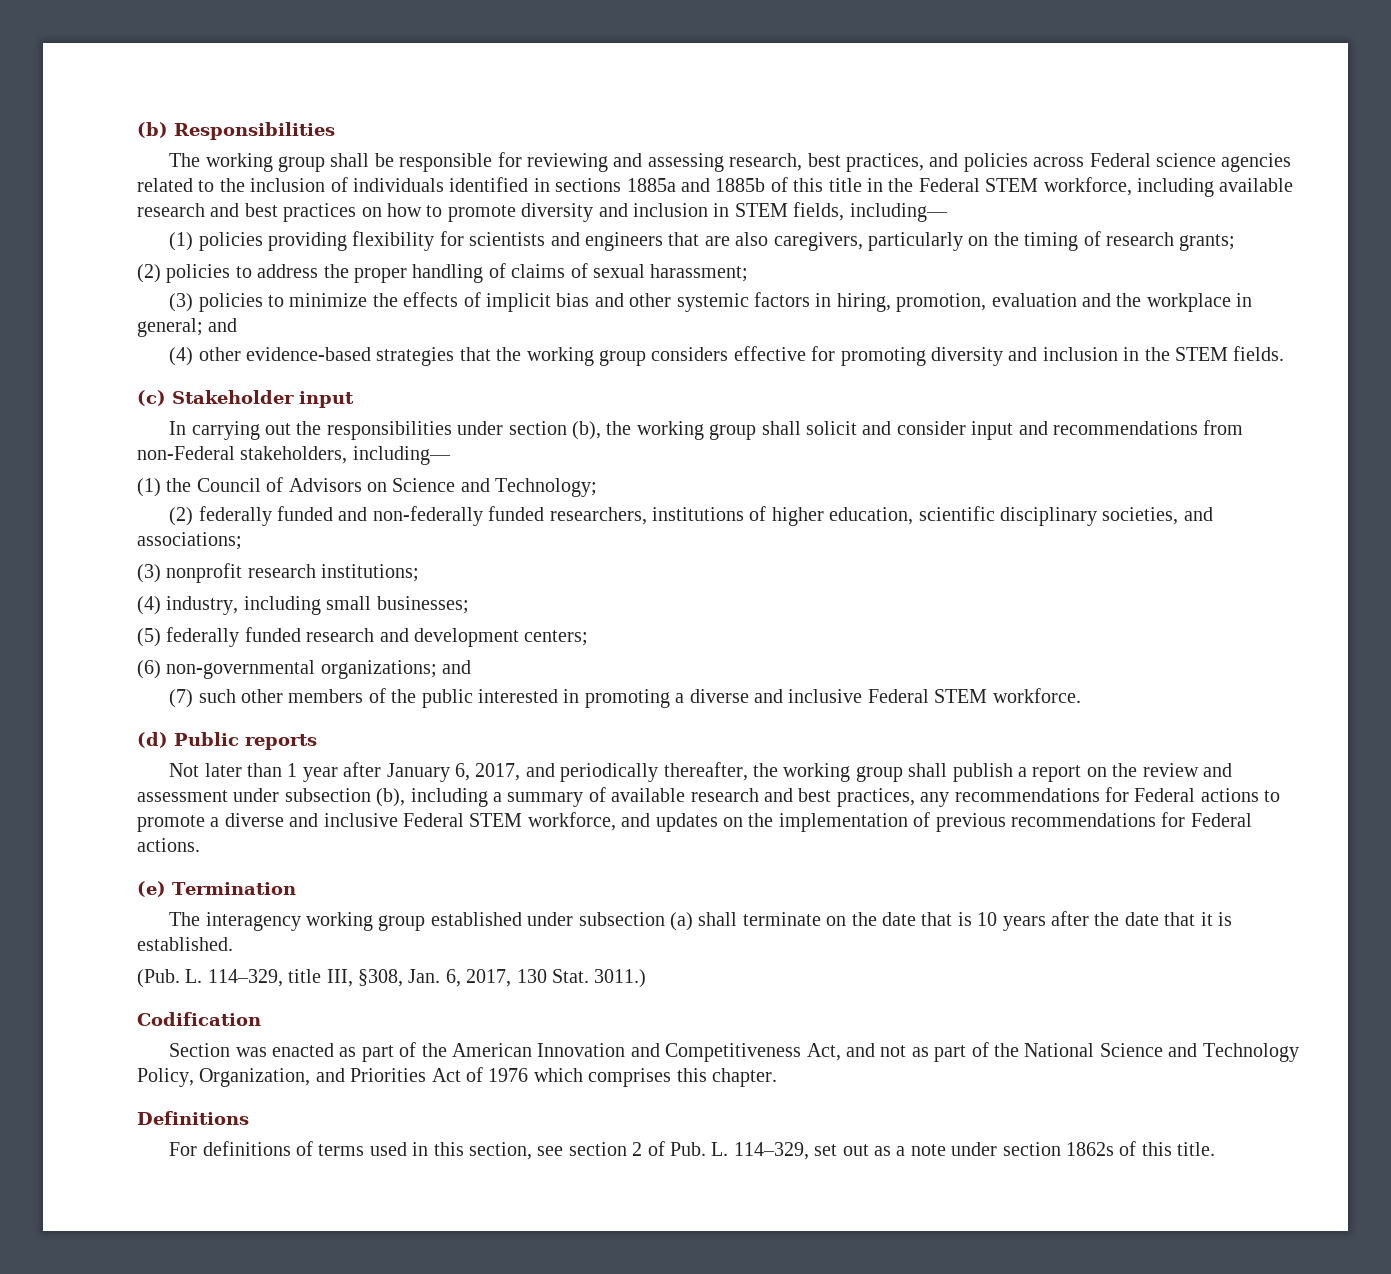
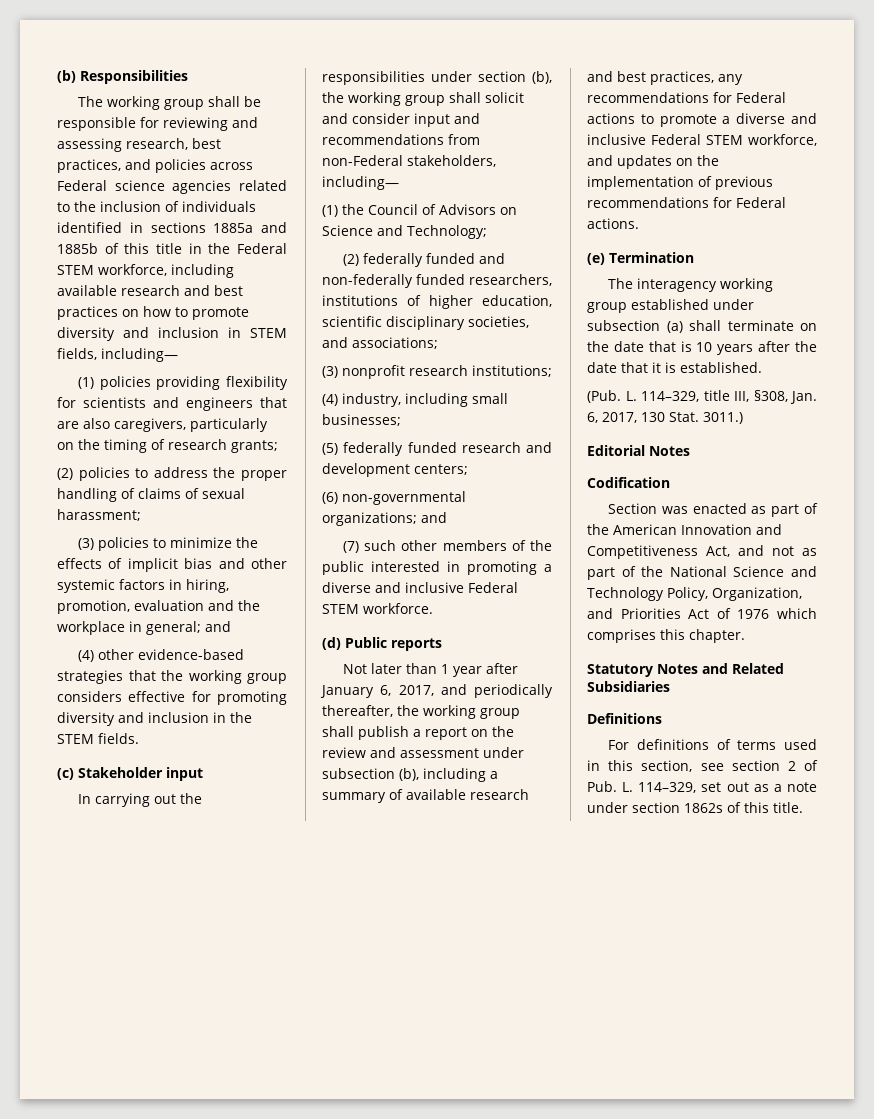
(647, 978) none -> [587,445,690,456] // Editorial Notes
(777, 1077) none -> [587,663,784,677] [587,681,670,692] // Statutory Notes and Related Subsidiaries

